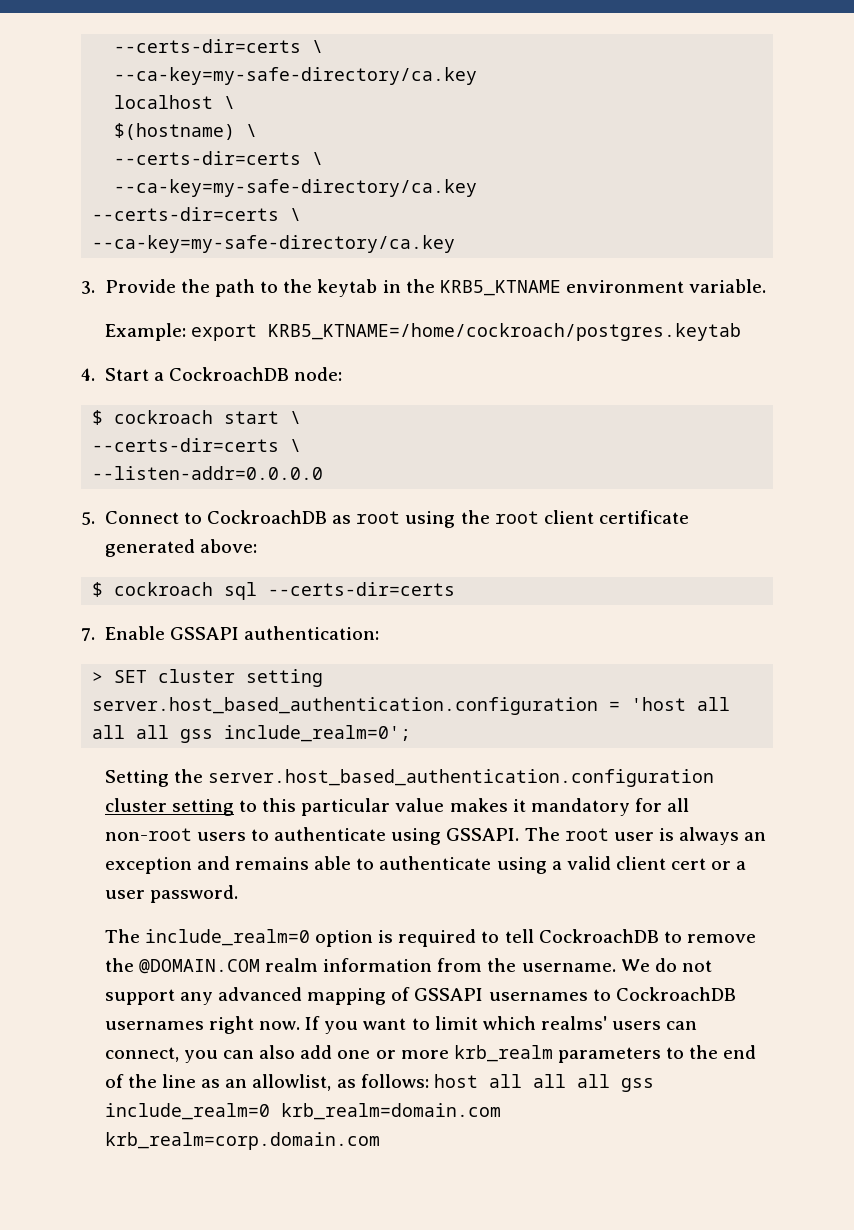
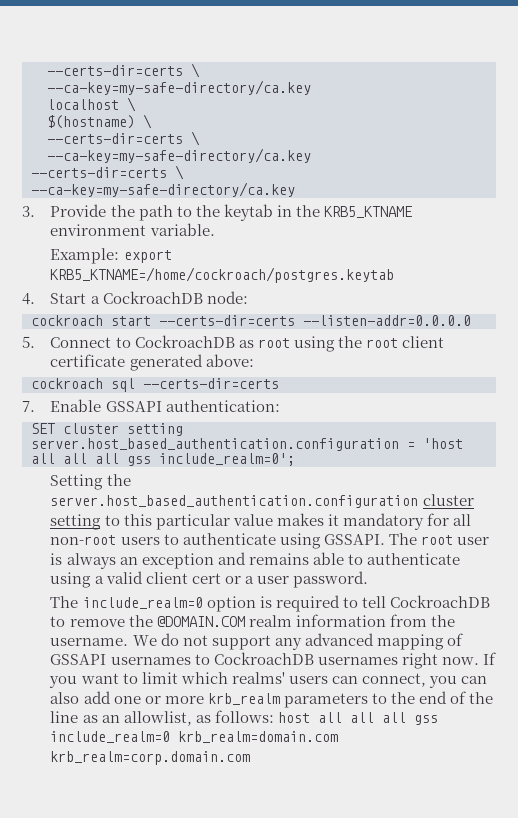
[92,410,104,425] $ -> (248, 297) none
[290,411,302,424] [92,438,302,452] \ // --certs-dir=certs \ // -> [159,315,295,326] --certs-dir=certs
[92,582,104,597] $ -> (254, 360) none
[92,672,104,683] > -> (280, 406) none

